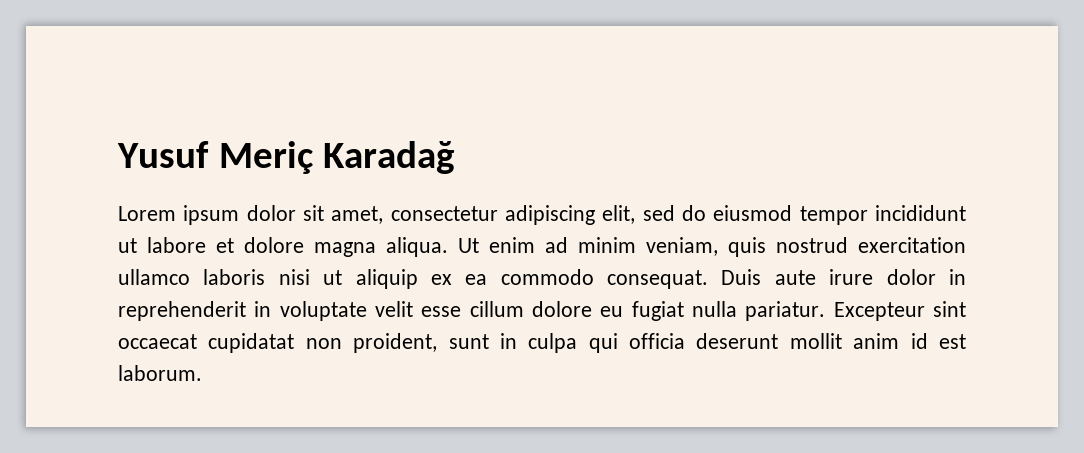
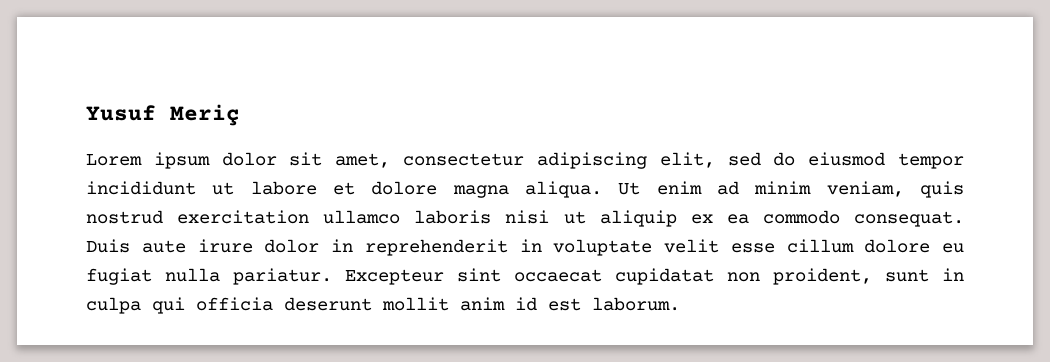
[323,141,456,174] Karadağ -> (240, 115) none

